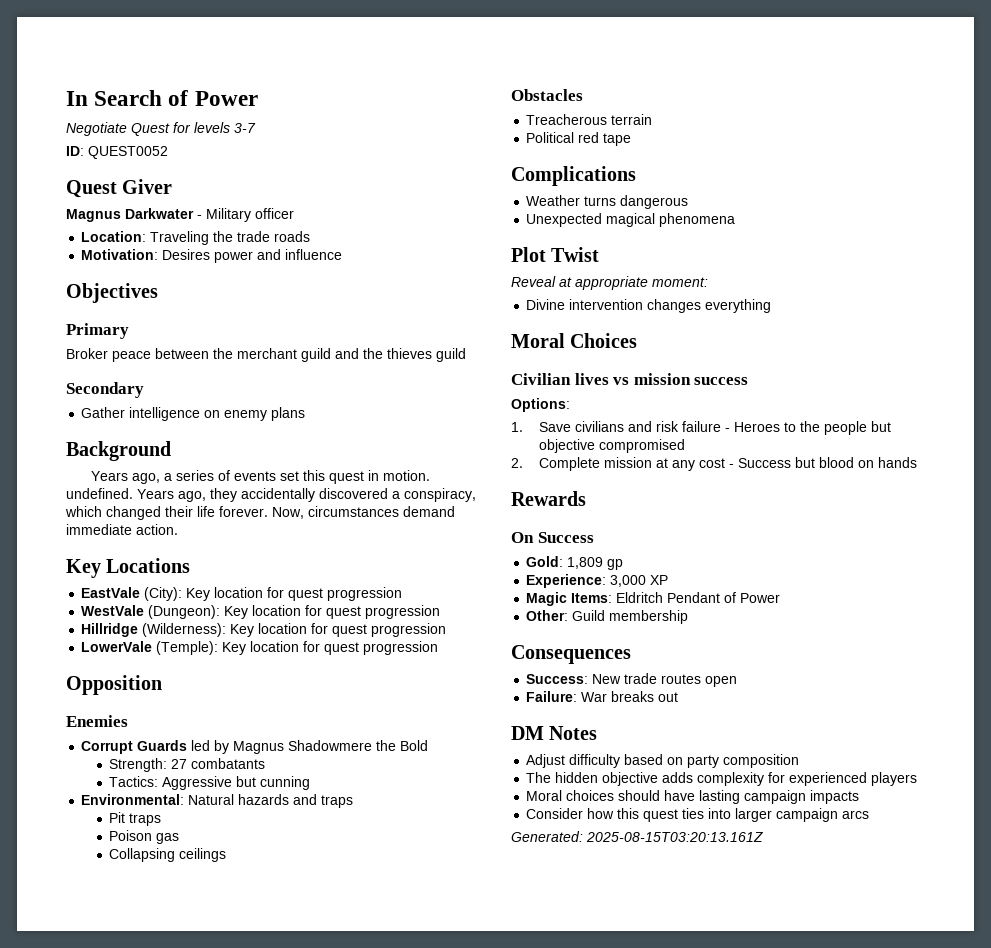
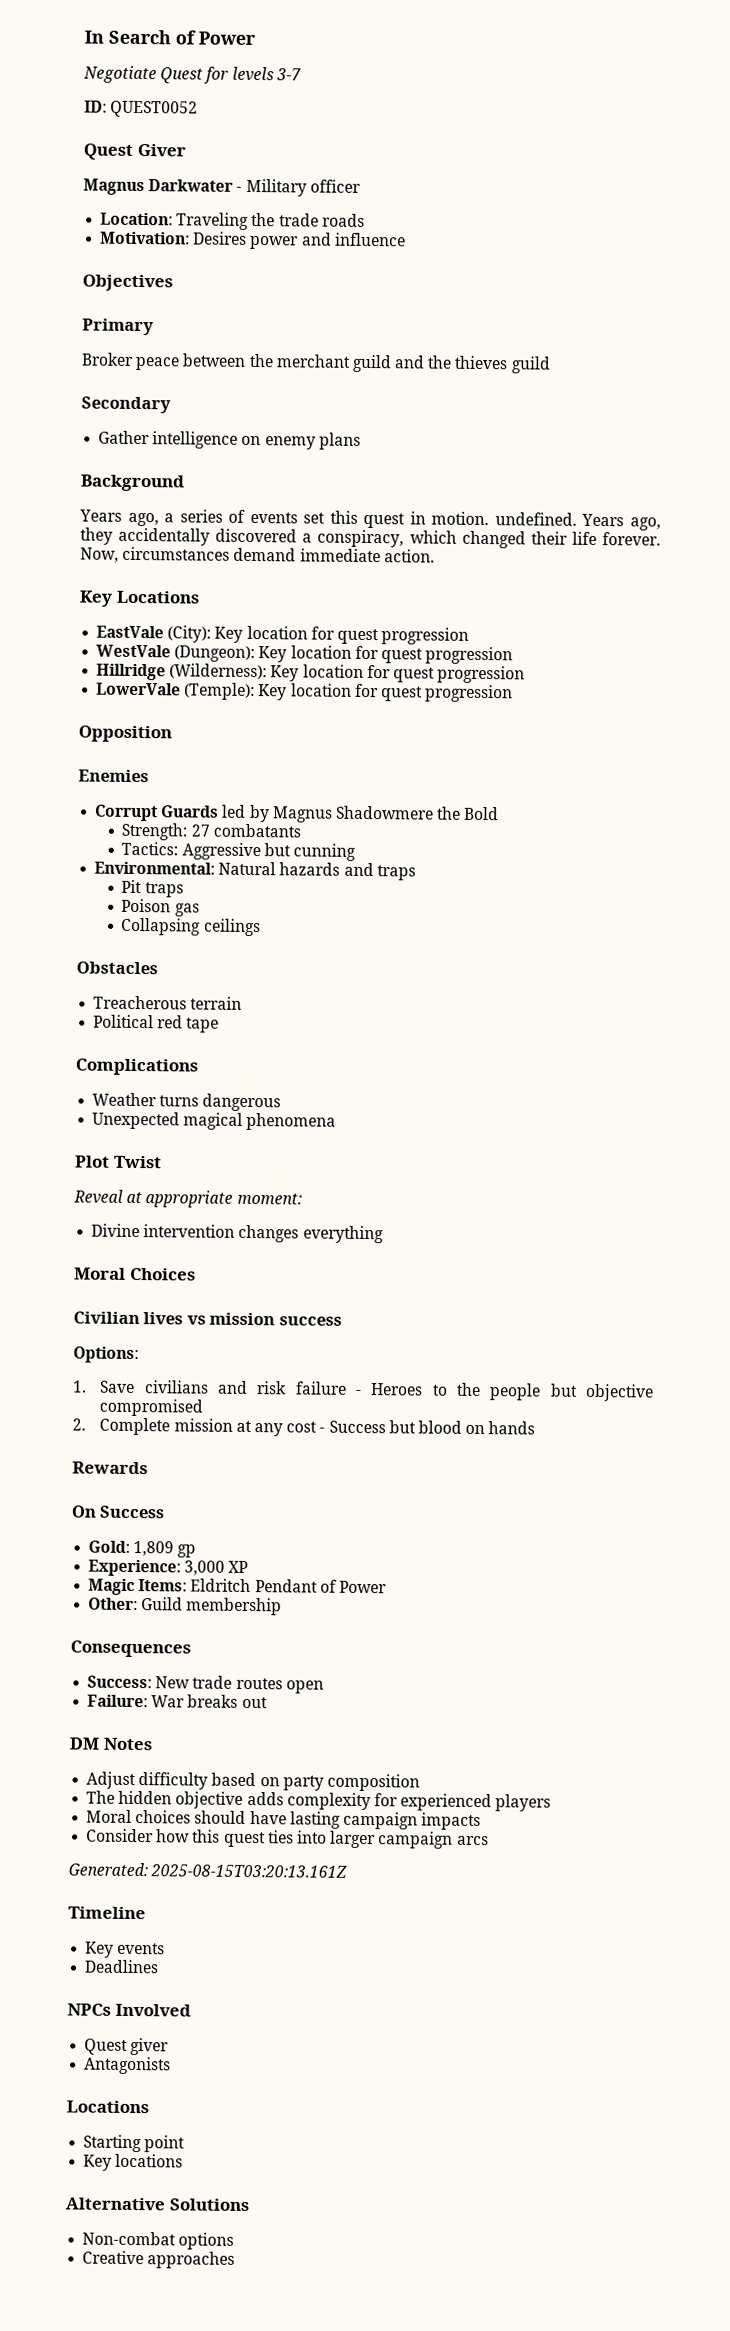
(763, 837) none -> [68,1906,146,1920] [85,1941,166,1958] [84,1959,160,1974] [67,2003,191,2017] [84,2037,170,2056] [84,2056,172,2075] [66,2100,149,2114] [83,2134,186,2153] [83,2153,184,2171] [65,2197,249,2212] [82,2231,235,2250] [82,2250,236,2269] // Timeline // Key events // Deadlines // NPCs Involved // Quest giver // Antagonists // Locations // Starting point // Key locations // Alternative Solutions // Non-combat options // Creative approaches

